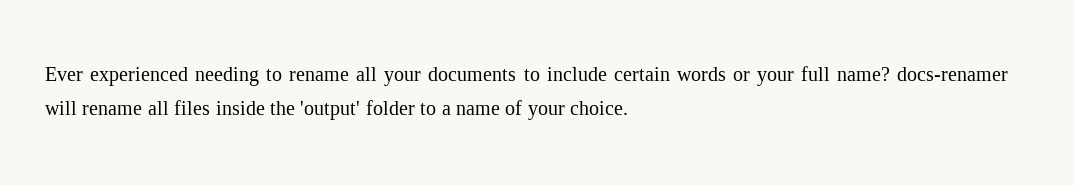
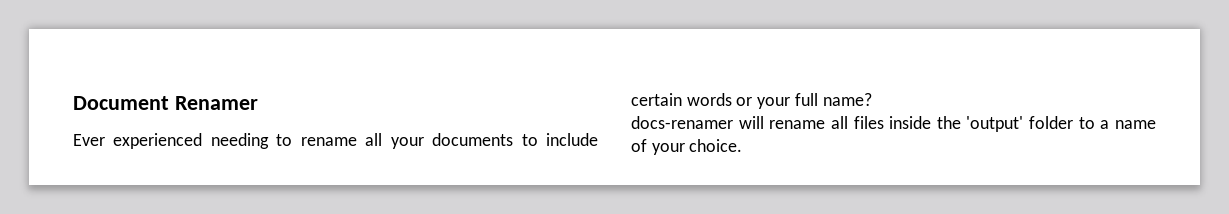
(45, 74) none -> [73,96,258,110] Document Renamer //
(890, 74) none -> (872, 99) //

